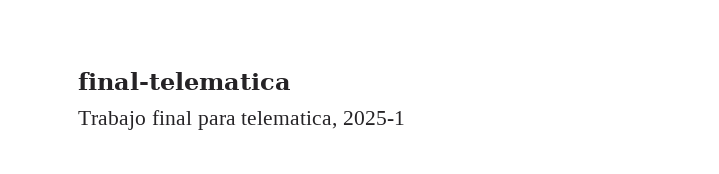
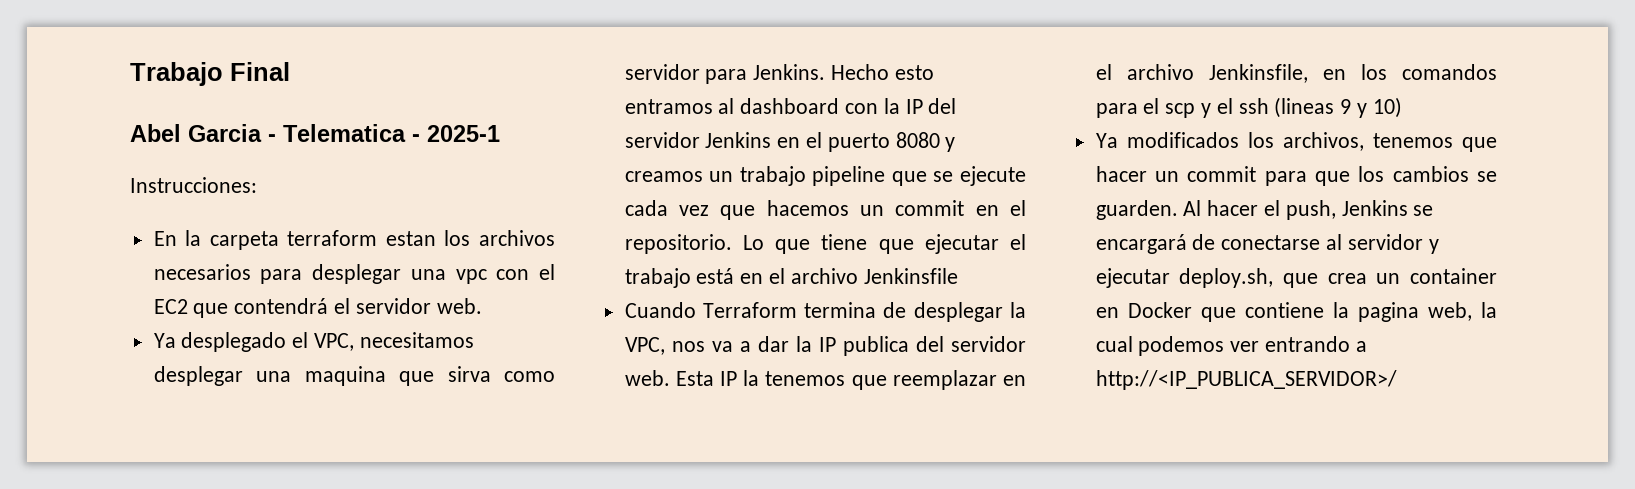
[78,72,291,90] [78,110,406,130] final-telematica // Trabajo final para telematica, 2025-1 -> [130,62,290,86] [130,124,500,142] [130,177,257,193] [153,230,555,250] [153,264,556,284] [153,298,482,318] [153,332,474,352] [153,366,555,386] [624,64,934,84] [624,98,957,114] [624,132,956,152] [624,166,1026,186] [624,200,1026,220] [624,234,1026,254] [624,268,958,288] [624,302,1026,322] [624,336,1026,356] [624,370,1026,390] [1095,64,1497,83] [1095,97,1402,118] [1095,132,1497,152] [1095,166,1497,186] [1095,200,1434,220] [1095,234,1439,254] [1095,268,1497,288] [1095,302,1497,322] [1095,336,1367,356] [1095,370,1397,390] Trabajo Final // Abel Garcia - Telematica - 2025-1 // Instrucciones: // En la carpeta terraform estan los archivos necesarios para desplegar una vpc con el EC2 que contendrá el servidor web. // Ya desplegado el VPC, necesitamos desplegar una maquina que sirva como servidor para Jenkins. Hecho esto entramos al dashboard con la IP del servidor Jenkins en el puerto 8080 y creamos un trabajo pipeline que se ejecute cada vez que hacemos un commit en el repositorio. Lo que tiene que ejecutar el trabajo está en el archivo Jenkinsfile // Cuando Terraform termina de desplegar la VPC, nos va a dar la IP publica del servidor web. Esta IP la tenemos que reemplazar en el archivo Jenkinsfile, en los comandos para el scp y el ssh (lineas 9 y 10) // Ya modificados los archivos, tenemos que hacer un commit para que los cambios se guarden. Al hacer el push, Jenkins se encargará de conectarse al servidor y ejecutar deploy.sh, que crea un container en Docker que contiene la pagina web, la cual podemos ver entrando a http://<IP_PUBLICA_SERVIDOR>/

